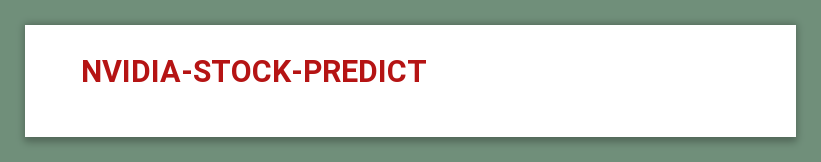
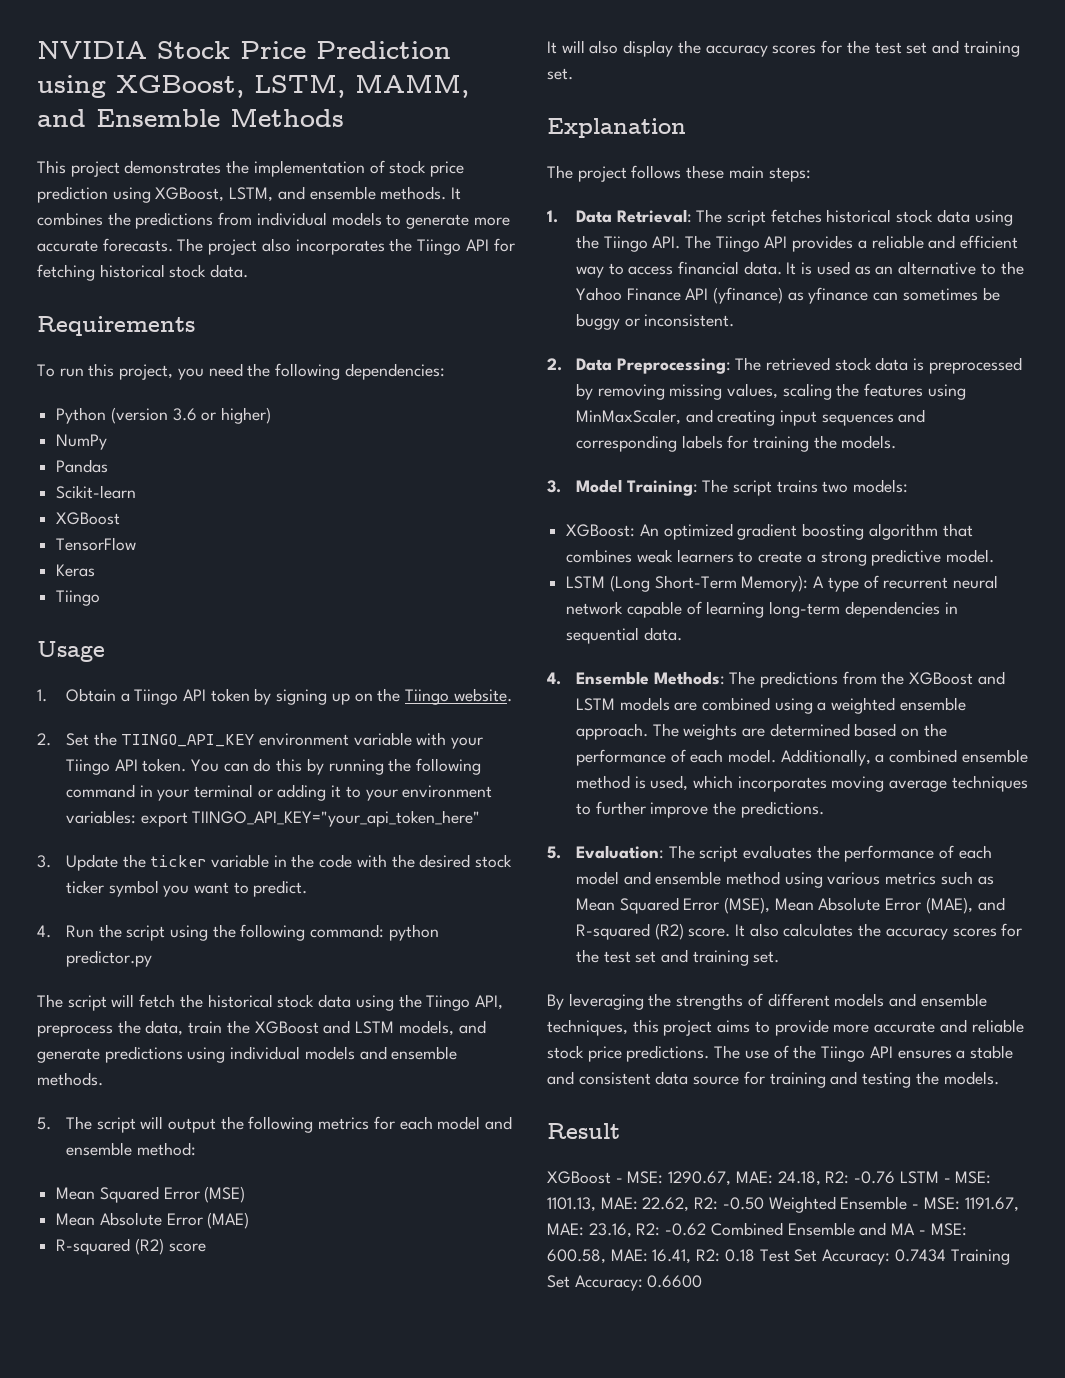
[81,60,427,82] NVIDIA-STOCK-PREDICT -> [37,41,451,59] [37,74,469,98] [37,108,344,127] [37,160,465,177] [37,186,462,203] [37,212,510,229] [37,238,515,255] [37,264,249,281] [37,316,195,336] [37,363,445,380] [56,407,272,424] [56,434,108,450] [56,459,109,473] [56,485,137,499] [56,512,121,525] [56,537,137,551] [56,564,96,577] [56,590,101,606] [37,641,105,662] [37,688,512,705] [37,732,484,749] [65,758,482,775] [65,784,493,801] [65,810,481,827] [37,854,513,871] [65,880,308,897] [37,924,439,941] [65,950,152,967] [37,994,503,1011] [37,1020,486,1037] [37,1046,458,1063] [37,1072,103,1086] [37,1116,513,1133] [65,1142,196,1156] [56,1186,246,1203] [56,1212,250,1229] [56,1238,206,1255] [547,40,1020,57] [547,68,573,80] [547,118,686,138] [547,165,811,182] [547,209,1013,226] [575,235,1019,252] [575,261,1024,278] [575,287,1000,304] [575,313,735,330] [547,357,1022,374] [575,383,966,400] [575,409,926,426] [575,435,897,452] [547,479,909,496] [566,523,973,540] [566,549,995,566] [566,575,999,592] [566,601,958,618] [566,627,682,644] [547,671,1005,688] [575,697,966,714] [575,723,947,740] [575,749,1028,766] [575,775,1028,792] [575,801,824,818] [547,845,992,862] [575,871,994,888] [575,897,1005,914] [575,923,1023,940] [575,949,780,966] [547,993,987,1010] [547,1019,1024,1036] [547,1045,1013,1062] [547,1071,999,1088] [547,1123,620,1139] [547,1171,992,1186] [547,1196,1019,1213] [547,1222,967,1238] [547,1249,1010,1265] [547,1275,703,1291] NVIDIA Stock Price Prediction using XGBoost, LSTM, MAMM, and Ensemble Methods // This project demonstrates the implementation of stock price prediction using XGBoost, LSTM, and ensemble methods. It combines the predictions from individual models to generate more accurate forecasts. The project also incorporates the Tiingo API for fetching historical stock data. // Requirements // To run this project, you need the following dependencies: // Python (version 3.6 or higher) // NumPy // Pandas // Scikit-learn // XGBoost // TensorFlow // Keras // Tiingo // Usage // 1. Obtain a Tiingo API token by signing up on the Tiingo website. // 2. Set the TIINGO_API_KEY environment variable with your Tiingo API token. You can do this by running the following command in your terminal or adding it to your environment variables: export TIINGO_API_KEY="your_api_token_here" // 3. Update the ticker variable in the code with the desired stock ticker symbol you want to predict. // 4. Run the script using the following command: python predictor.py // The script will fetch the historical stock data using the Tiingo API, preprocess the data, train the XGBoost and LSTM models, and generate predictions using individual models and ensemble methods. // 5. The script will output the following metrics for each model and ensemble method: // Mean Squared Error (MSE) // Mean Absolute Error (MAE) // R-squared (R2) score // It will also display the accuracy scores for the test set and training set. // Explanation // The project follows these main steps: // 1. Data Retrieval: The script fetches historical stock data using the Tiingo API. The Tiingo API provides a reliable and efficient way to access financial data. It is used as an alternative to the Yahoo Finance API (yfinance) as yfinance can sometimes be buggy or inconsistent. // 2. Data Preprocessing: The retrieved stock data is preprocessed by removing missing values, scaling the features using MinMaxScaler, and creating input sequences and corresponding labels for training the models. // 3. Model Training: The script trains two models: // XGBoost: An optimized gradient boosting algorithm that combines weak learners to create a strong predictive model. // LSTM (Long Short-Term Memory): A type of recurrent neural network capable of learning long-term dependencies in sequential data. // 4. Ensemble Methods: The predictions from the XGBoost and LSTM models are combined using a weighted ensemble approach. The weights are determined based on the performance of each model. Additionally, a combined ensemble method is used, which incorporates moving average techniques to further improve the predictions. // 5. Evaluation: The script evaluates the performance of each model and ensemble method using various metrics such as Mean Squared Error (MSE), Mean Absolute Error (MAE), and R-squared (R2) score. It also calculates the accuracy scores for the test set and training set. // By leveraging the strengths of different models and ensemble techniques, this project aims to provide more accurate and reliable stock price predictions. The use of the Tiingo API ensures a stable and consistent data source for training and testing the models. // Result // XGBoost - MSE: 1290.67, MAE: 24.18, R2: -0.76 LSTM - MSE: 1101.13, MAE: 22.62, R2: -0.50 Weighted Ensemble - MSE: 1191.67, MAE: 23.16, R2: -0.62 Combined Ensemble and MA - MSE: 600.58, MAE: 16.41, R2: 0.18 Test Set Accuracy: 0.7434 Training Set Accuracy: 0.6600

